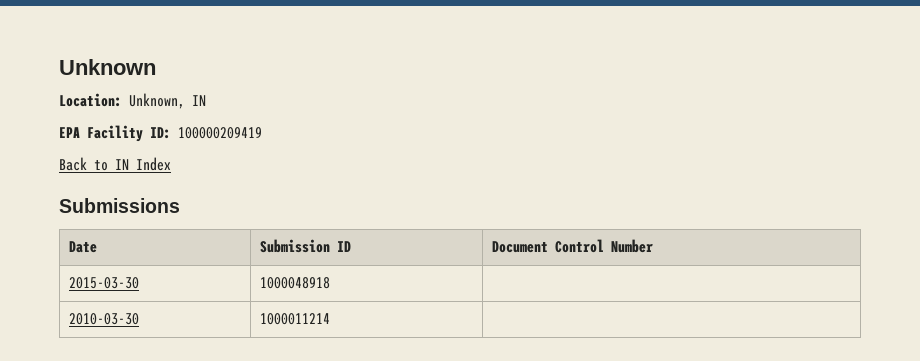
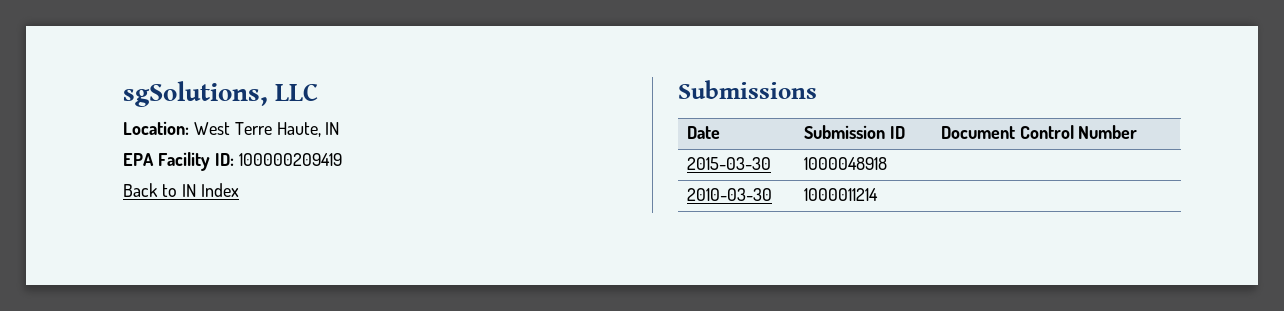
[59,59,156,75] Unknown -> [123,81,319,107] sgSolutions, LLC
[129,93,185,109] Unknown, -> [193,122,321,137] West Terre Haute,

